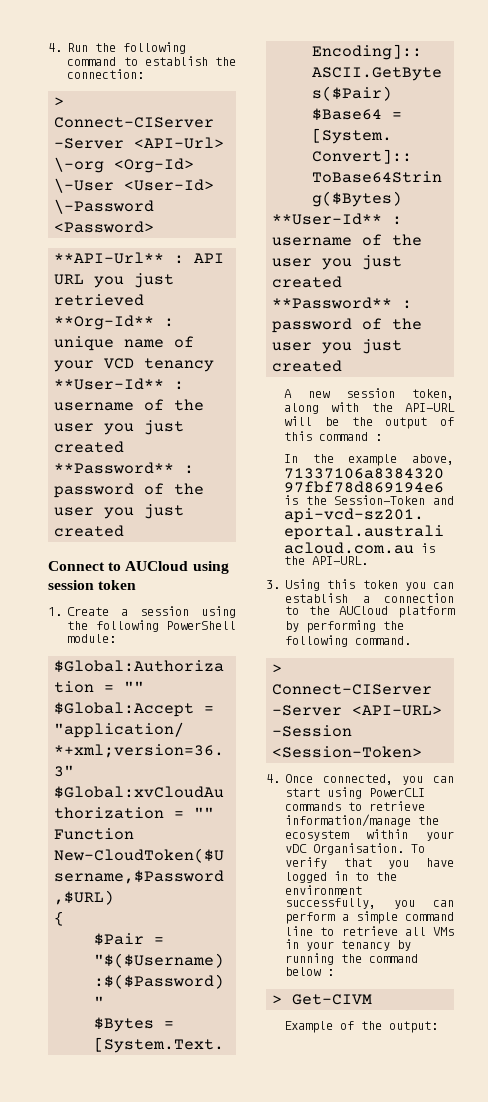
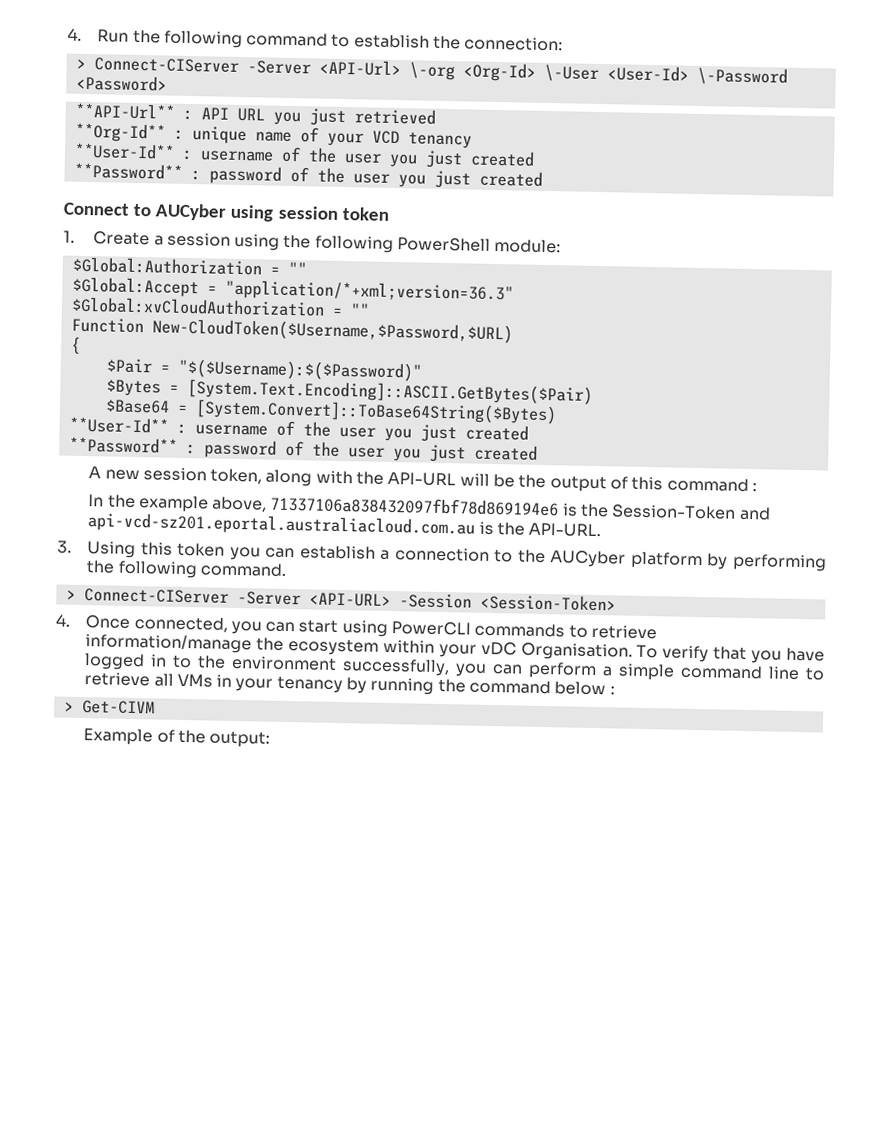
[125,561,189,571] AUCloud -> [155,203,228,221] AUCyber
[339,606,389,615] AUCloud -> [550,550,627,568] AUCyber

